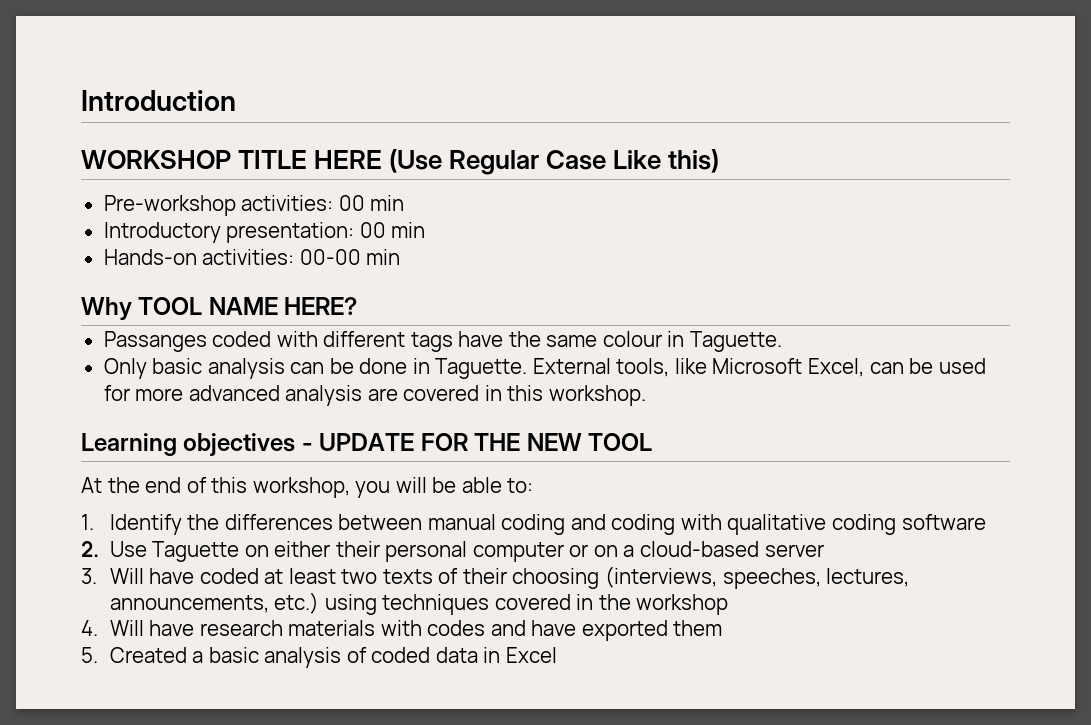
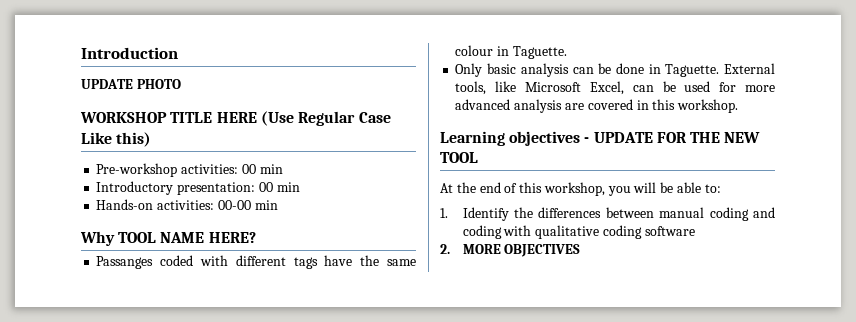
(236, 100) none -> [81,79,181,89] // UPDATE PHOTO
[109,541,824,562] [81,566,910,589] [109,592,729,615] [81,620,723,641] [81,647,557,668] Use Taguette on either their personal computer or on a cloud-based server // 3. Will have coded at least two texts of their choosing (interviews, speeches, lectures, announcements, etc.) using techniques covered in the workshop // 4. Will have research materials with codes and have exported them // 5. Created a basic analysis of coded data in Excel -> [462,244,581,257] MORE OBJECTIVES

